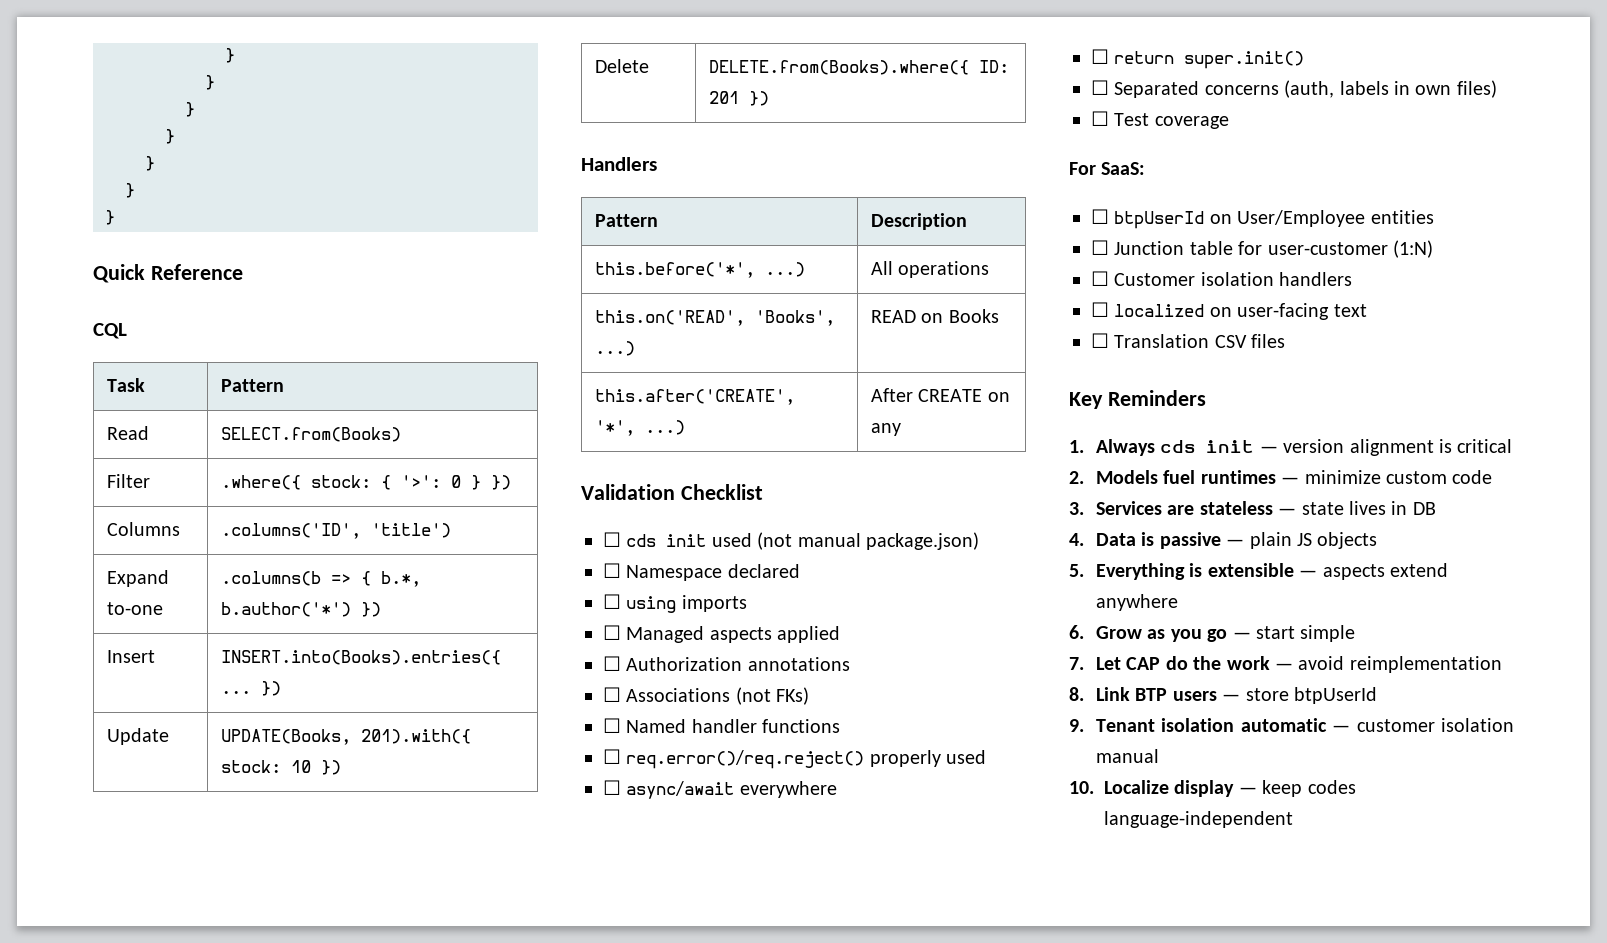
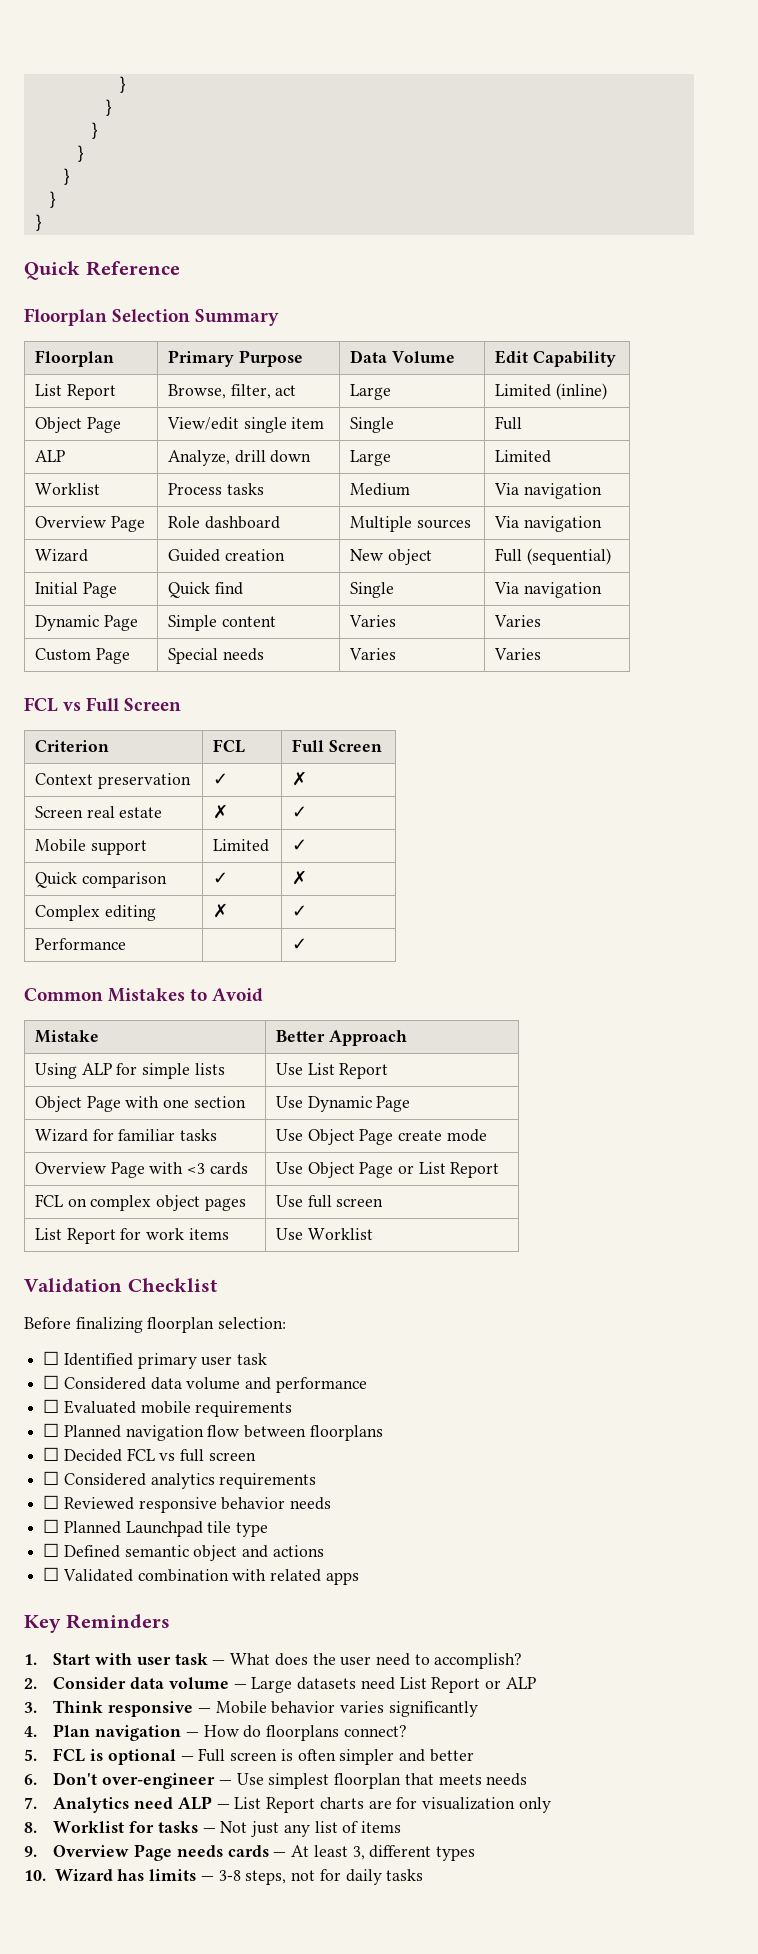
[93,323,127,339] [106,378,145,392] [220,379,284,392] [106,426,149,440] [220,427,401,442] [106,474,150,488] [220,475,511,490] [106,522,180,536] [220,523,451,539] [106,570,169,587] [106,602,163,615] [220,571,421,587] [220,602,381,617] [106,650,155,663] [220,650,501,665] [220,681,281,696] [106,728,169,745] [220,729,471,745] [220,760,341,775] [594,59,649,73] [708,60,1009,75] [708,91,769,106] [581,157,657,171] [594,214,658,227] [870,213,967,230] [594,262,805,278] [870,261,990,278] [594,310,835,326] [594,341,635,356] [870,309,999,323] [594,389,795,405] [594,420,685,436] [870,388,1010,402] [870,423,901,436] [581,484,763,500] [603,532,979,550] [603,563,800,581] [603,594,747,613] [603,625,841,643] [603,656,850,671] [603,687,810,705] [603,718,841,733] [603,749,987,769] [603,780,837,799] [1091,49,1305,69] [1091,80,1497,98] [1091,111,1229,129] [1069,162,1146,175] [1091,209,1434,229] [1091,240,1433,258] [1091,271,1353,286] [1091,302,1367,320] [1091,333,1286,348] [1069,390,1206,409] [1069,439,1513,456] [1069,470,1493,484] [1069,501,1436,515] [1069,532,1378,549] [1069,563,1449,580] [1096,594,1179,611] [1069,625,1356,642] [1069,656,1502,673] [1069,687,1378,704] [1069,718,1514,732] [1096,749,1160,763] [1069,780,1356,797] [1104,811,1293,828] CQL // Task | Pattern // Read | SELECT.from(Books) // Filter | .where({ stock: { '>': 0 } }) // Columns | .columns('ID', 'title') // Expand to-one | .columns(b => { b.*, b.author('*') }) // Insert | INSERT.into(Books).entries({ ... }) // Update | UPDATE(Books, 201).with({ stock: 10 }) // Delete | DELETE.from(Books).where({ ID: 201 }) // Handlers // Pattern | Description // this.before('*', ...) | All operations // this.on('READ', 'Books', ...) | READ on Books // this.after('CREATE', '*', ...) | After CREATE on any // Validation Checklist // ☐ cds init used (not manual package.json) // ☐ Namespace declared // ☐ using imports // ☐ Managed aspects applied // ☐ Authorization annotations // ☐ Associations (not FKs) // ☐ Named handler functions // ☐ req.error()/req.reject() properly used // ☐ async/await everywhere // ☐ return super.init() // ☐ Separated concerns (auth, labels in own files) // ☐ Test coverage // For SaaS: // ☐ btpUserId on User/Employee entities // ☐ Junction table for user-customer (1:N) // ☐ Customer isolation handlers // ☐ localized on user-facing text // ☐ Translation CSV files // Key Reminders // 1. Always cds init — version alignment is critical // 2. Models fuel runtimes — minimize custom code // 3. Services are stateless — state lives in DB // 4. Data is passive — plain JS objects // 5. Everything is extensible — aspects extend anywhere // 6. Grow as you go — start simple // 7. Let CAP do the work — avoid reimplementation // 8. Link BTP users — store btpUserId // 9. Tenant isolation automatic — customer isolation manual // 10. Localize display — keep codes language-independent -> [24,308,280,326] [34,350,114,367] [167,350,303,367] [349,350,455,363] [494,350,616,367] [34,384,116,400] [167,384,297,399] [349,384,391,400] [494,383,607,400] [34,417,121,433] [166,417,325,433] [349,417,394,433] [494,416,522,430] [34,450,65,462] [167,450,312,466] [349,450,391,466] [494,450,551,463] [34,483,100,495] [167,483,264,495] [349,483,410,496] [493,483,602,499] [34,516,145,532] [167,516,280,529] [349,516,471,532] [493,516,602,532] [34,549,88,562] [167,549,285,562] [349,549,432,565] [494,548,611,565] [34,582,117,598] [167,582,243,598] [349,582,394,598] [493,582,602,598] [34,615,138,631] [167,615,276,631] [348,615,396,627] [493,615,541,627] [34,648,130,664] [167,648,264,664] [348,648,396,660] [493,648,541,660] [24,697,182,712] [34,740,109,752] [212,739,245,753] [291,739,382,752] [34,773,191,789] [212,773,228,785] [291,771,307,786] [34,806,163,818] [212,804,228,819] [291,806,307,818] [34,839,147,855] [212,839,269,852] [291,839,307,851] [34,872,167,888] [212,872,228,884] [291,870,307,885] [34,905,156,921] [212,903,228,918] [291,905,307,917] [34,938,126,950] [291,938,307,950] [24,988,264,1002] [34,1030,99,1043] [275,1030,407,1046] [34,1063,225,1079] [275,1063,389,1079] [34,1096,246,1112] [275,1096,411,1112] [34,1129,218,1142] [275,1129,487,1145] [34,1162,248,1178] [275,1162,500,1178] [34,1194,246,1211] [275,1195,384,1208] [34,1228,229,1244] [275,1228,373,1240] [24,1278,217,1292] [24,1317,287,1333] [43,1351,268,1369] [43,1375,367,1393] [43,1399,293,1417] [43,1423,383,1441] [43,1447,256,1462] [43,1471,317,1489] [43,1495,332,1513] [43,1519,269,1537] [43,1543,324,1561] [43,1567,359,1585] [24,1614,170,1633] [24,1653,523,1669] [24,1677,536,1693] [24,1700,478,1717] [24,1724,407,1741] [24,1748,474,1765] [24,1772,528,1789] [24,1796,551,1813] [24,1821,401,1837] [24,1844,475,1861] [24,1869,424,1885] Floorplan Selection Summary // Floorplan | Primary Purpose | Data Volume | Edit Capability // List Report | Browse, filter, act | Large | Limited (inline) // Object Page | View/edit single item | Single | Full // ALP | Analyze, drill down | Large | Limited // Worklist | Process tasks | Medium | Via navigation // Overview Page | Role dashboard | Multiple sources | Via navigation // Wizard | Guided creation | New object | Full (sequential) // Initial Page | Quick find | Single | Via navigation // Dynamic Page | Simple content | Varies | Varies // Custom Page | Special needs | Varies | Varies // FCL vs Full Screen // Criterion | FCL | Full Screen // Context preservation | ✓ | ✗ // Screen real estate | ✗ | ✓ // Mobile support | Limited | ✓ // Quick comparison | ✓ | ✗ // Complex editing | ✗ | ✓ // Performance | | ✓ // Common Mistakes to Avoid // Mistake | Better Approach // Using ALP for simple lists | Use List Report // Object Page with one section | Use Dynamic Page // Wizard for familiar tasks | Use Object Page create mode // Overview Page with <3 cards | Use Object Page or List Report // FCL on complex object pages | Use full screen // List Report for work items | Use Worklist // Validation Checklist // Before finalizing floorplan selection: // ☐ Identified primary user task // ☐ Considered data volume and performance // ☐ Evaluated mobile requirements // ☐ Planned navigation flow between floorplans // ☐ Decided FCL vs full screen // ☐ Considered analytics requirements // ☐ Reviewed responsive behavior needs // ☐ Planned Launchpad tile type // ☐ Defined semantic object and actions // ☐ Validated combination with related apps // Key Reminders // 1. Start with user task — What does the user need to accomplish? // 2. Consider data volume — Large datasets need List Report or ALP // 3. Think responsive — Mobile behavior varies significantly // 4. Plan navigation — How do floorplans connect? // 5. FCL is optional — Full screen is often simpler and better // 6. Don't over-engineer — Use simplest floorplan that meets needs // 7. Analytics need ALP — List Report charts are for visualization only // 8. Worklist for tasks — Not just any list of items // 9. Overview Page needs cards — At least 3, different types // 10. Wizard has limits — 3-8 steps, not for daily tasks

